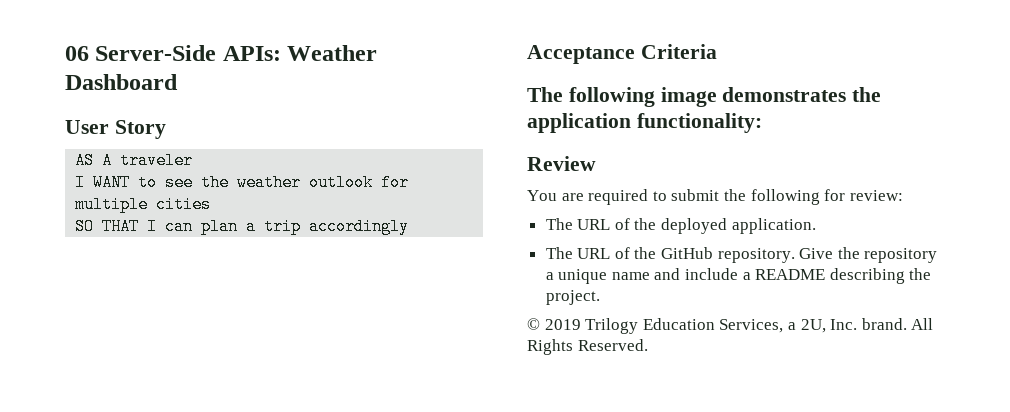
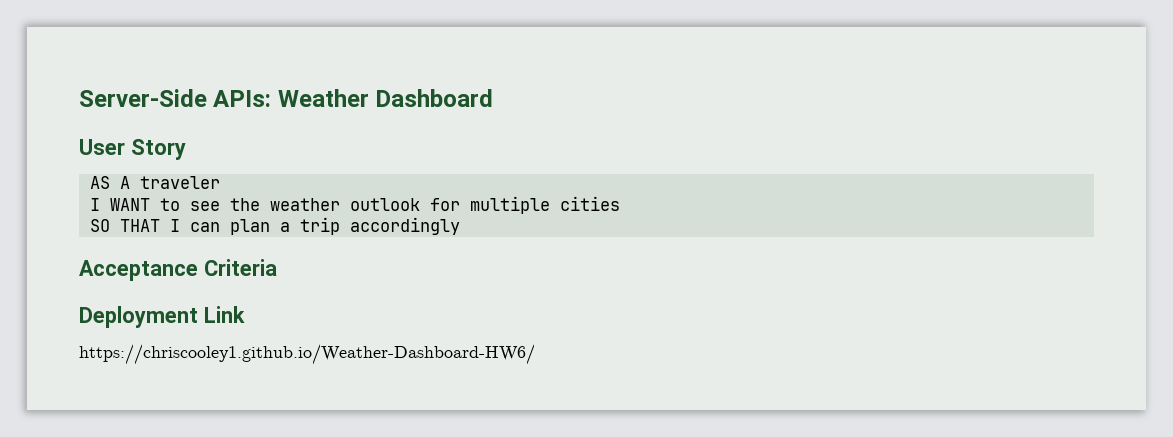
[65,46,89,61] 06 -> (79, 98) none
[527,87,882,107] [527,113,762,133] [527,156,596,171] [527,189,903,205] [545,218,816,234] [545,247,938,263] [545,268,932,284] [545,290,600,305] [527,318,934,334] [527,339,648,355] The following image demonstrates the application functionality: // Review // You are required to submit the following for review: // The URL of the deployed application. // The URL of the GitHub repository. Give the repository a unique name and include a README describing the project. // © 2019 Trilogy Education Services, a 2U, Inc. brand. All Rights Reserved. -> [79,306,245,328] [79,344,535,365] Deployment Link // https://chriscooley1.github.io/Weather-Dashboard-HW6/

